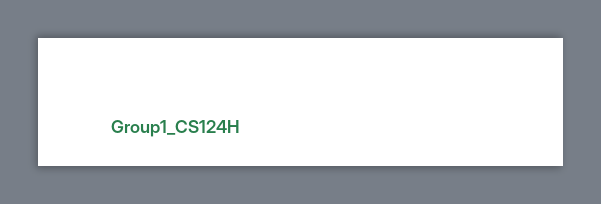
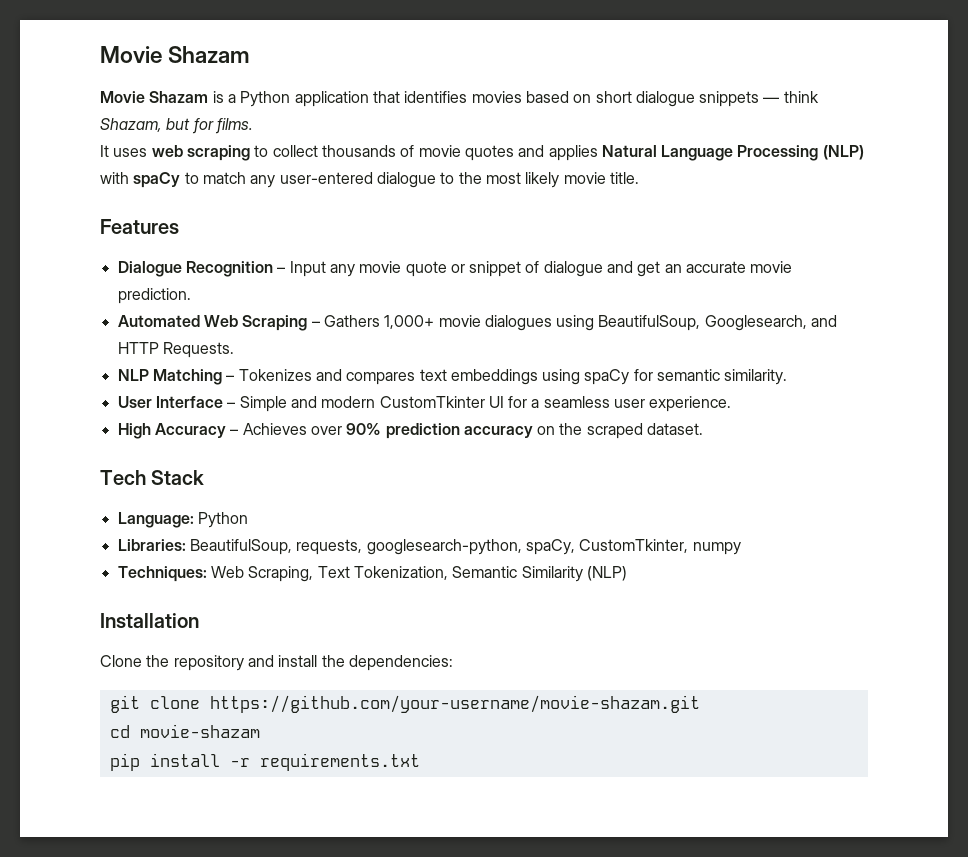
[111,120,240,137] Group1_CS124H -> [100,46,251,63] [100,91,819,107] [100,118,253,134] [100,145,864,161] [100,172,639,188] [100,219,179,234] [117,261,793,277] [117,288,191,304] [117,315,838,331] [117,342,234,358] [117,369,788,385] [117,396,732,412] [117,423,704,439] [100,470,205,485] [117,512,248,528] [117,539,741,555] [117,566,627,582] [100,613,199,628] [100,655,453,671] [109,695,700,713] [109,724,260,738] [109,753,420,771] Movie Shazam // Movie Shazam is a Python application that identifies movies based on short dialogue snippets — think Shazam, but for films. // It uses web scraping to collect thousands of movie quotes and applies Natural Language Processing (NLP) with spaCy to match any user-entered dialogue to the most likely movie title. // Features // Dialogue Recognition – Input any movie quote or snippet of dialogue and get an accurate movie prediction. // Automated Web Scraping – Gathers 1,000+ movie dialogues using BeautifulSoup, Googlesearch, and HTTP Requests. // NLP Matching – Tokenizes and compares text embeddings using spaCy for semantic similarity. // User Interface – Simple and modern CustomTkinter UI for a seamless user experience. // High Accuracy – Achieves over 90% prediction accuracy on the scraped dataset. // Tech Stack // Language: Python // Libraries: BeautifulSoup, requests, googlesearch-python, spaCy, CustomTkinter, numpy // Techniques: Web Scraping, Text Tokenization, Semantic Similarity (NLP) // Installation // Clone the repository and install the dependencies: // git clone https://github.com/your-username/movie-shazam.git // cd movie-shazam // pip install -r requirements.txt

